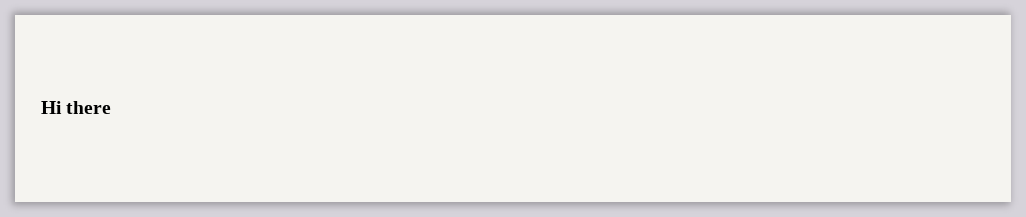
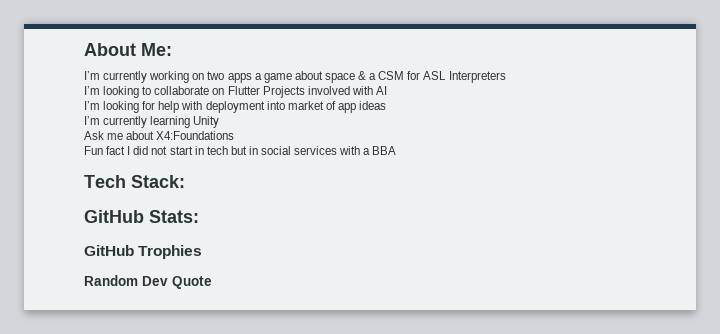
[41,101,112,114] Hi there -> [84,43,172,56] [84,71,506,83] [84,86,387,98] [84,101,387,113] [84,116,220,128] [84,131,235,140] [84,146,397,155] [84,175,185,188] [84,210,199,223] [84,245,203,259] [84,275,212,289] About Me: // I’m currently working on two apps a game about space & a CSM for ASL Interpreters // I’m looking to collaborate on Flutter Projects involved with AI // I’m looking for help with deployment into market of app ideas // I’m currently learning Unity // Ask me about X4:Foundations // Fun fact I did not start in tech but in social services with a BBA // Tech Stack: // GitHub Stats: // GitHub Trophies // Random Dev Quote

